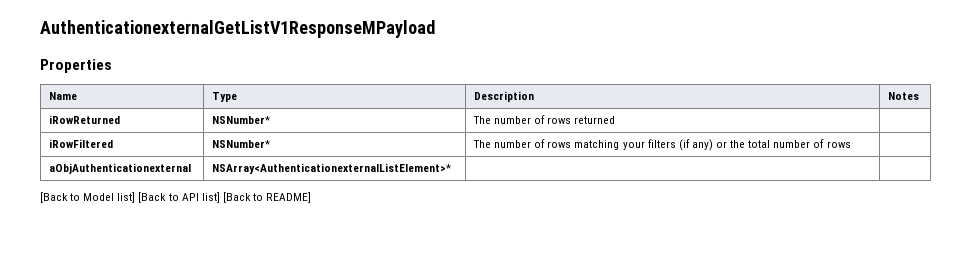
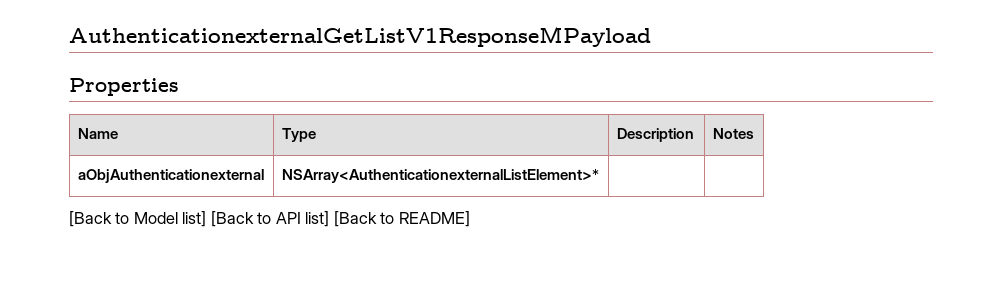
[49,115,121,124] [212,116,271,124] [473,115,616,124] [49,139,114,148] [212,140,271,148] [473,139,851,151] // iRowReturned | NSNumber* | The number of rows returned | // iRowFiltered | NSNumber* | The number of rows matching your filters (if any) or the total number of rows | -> (754, 133) none

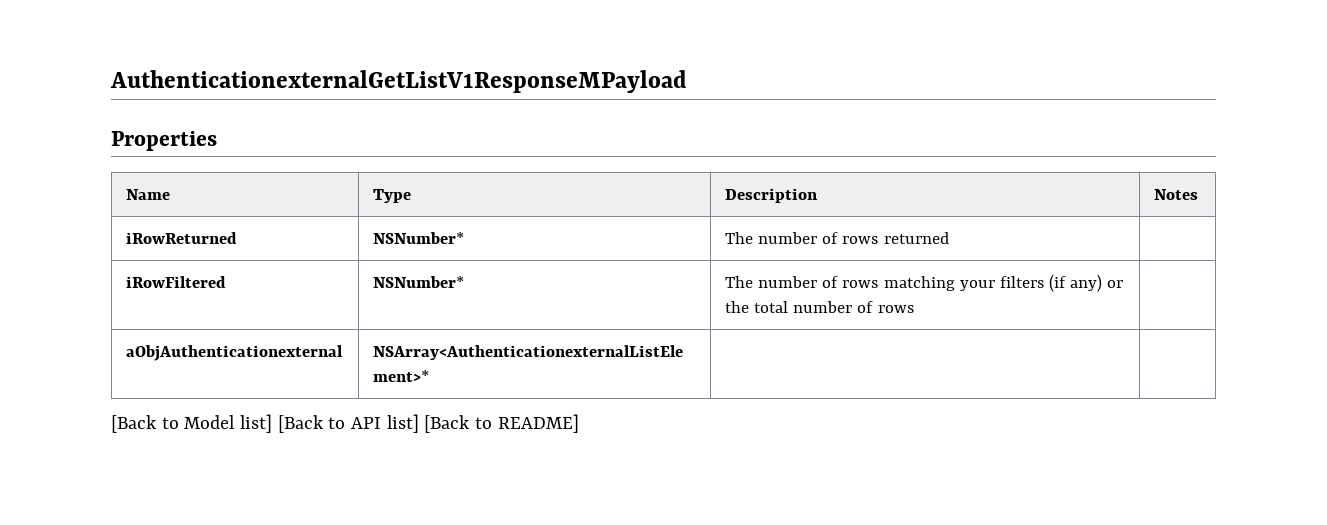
(754, 133) none -> [126,232,238,244] [373,232,465,244] [725,232,949,244] [126,276,227,288] [373,276,465,288] [725,274,1124,292] [725,301,914,313] // iRowReturned | NSNumber* | The number of rows returned | // iRowFiltered | NSNumber* | The number of rows matching your filters (if any) or the total number of rows |

